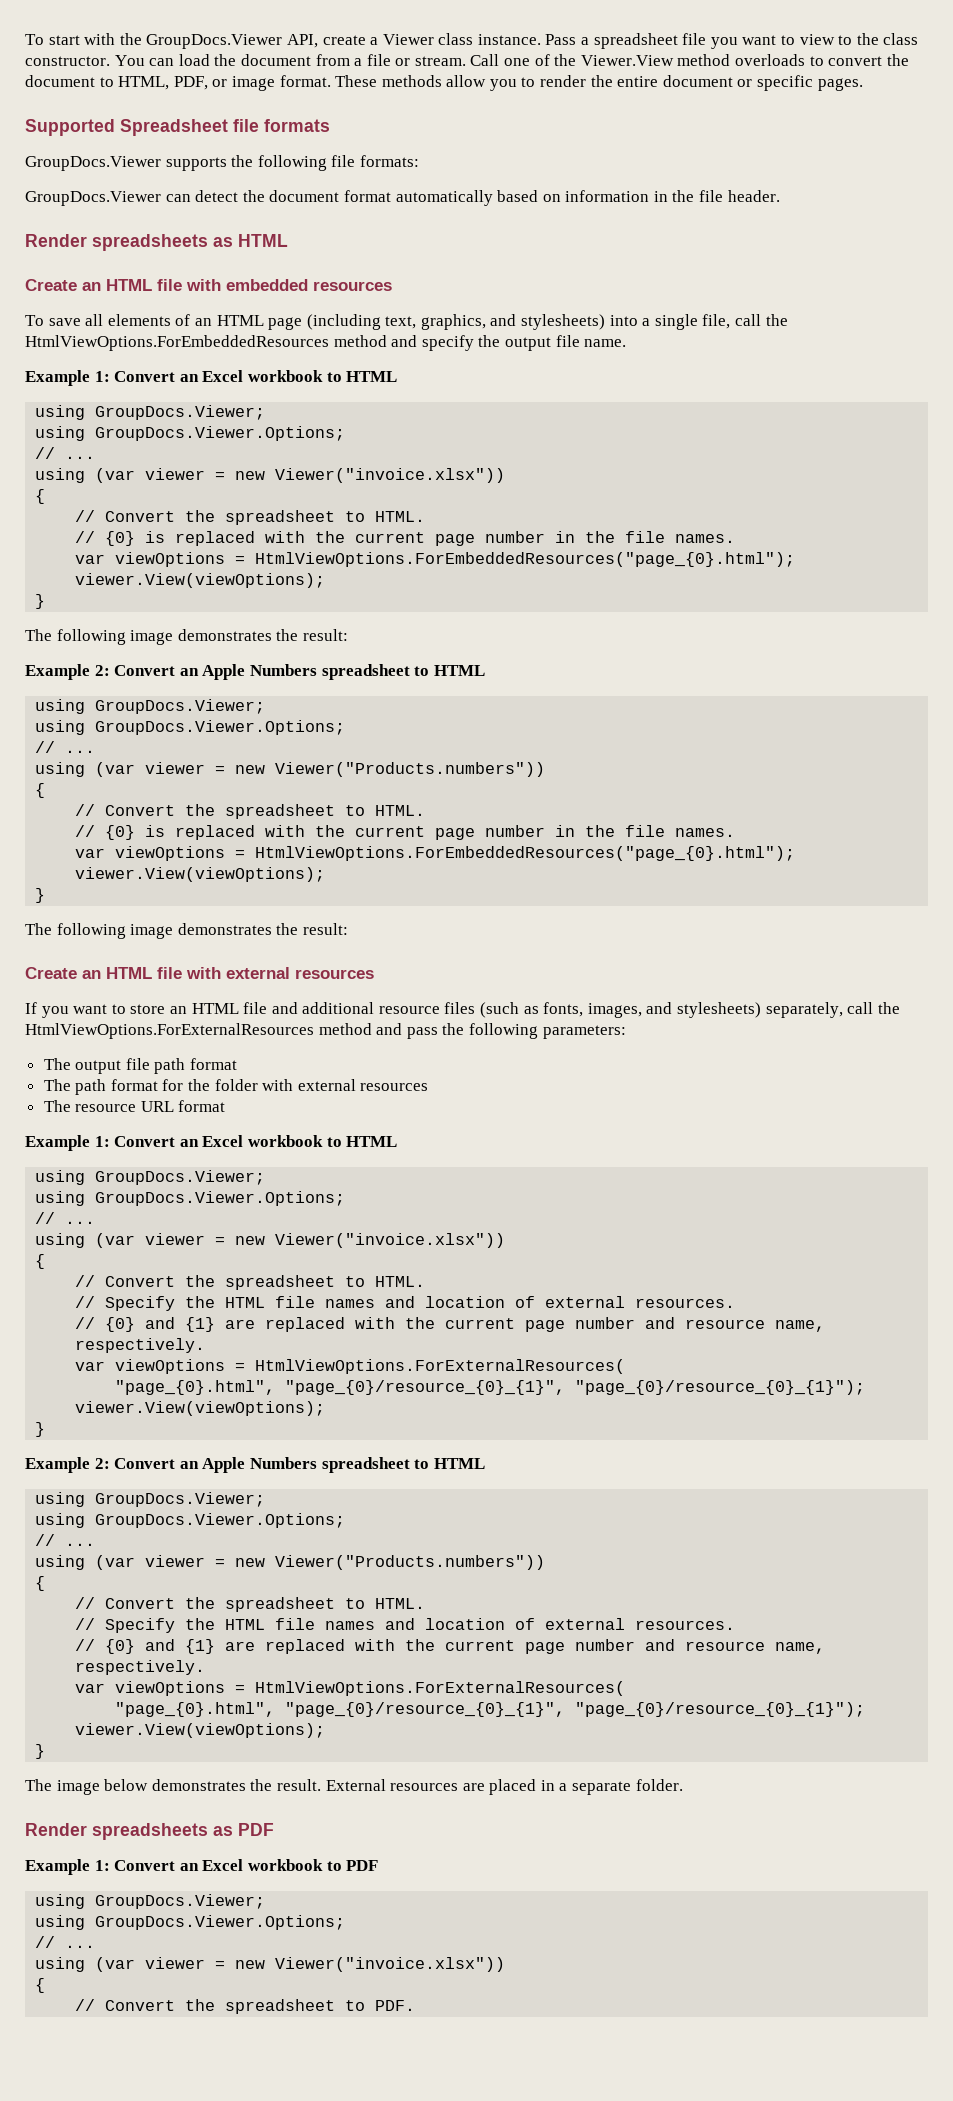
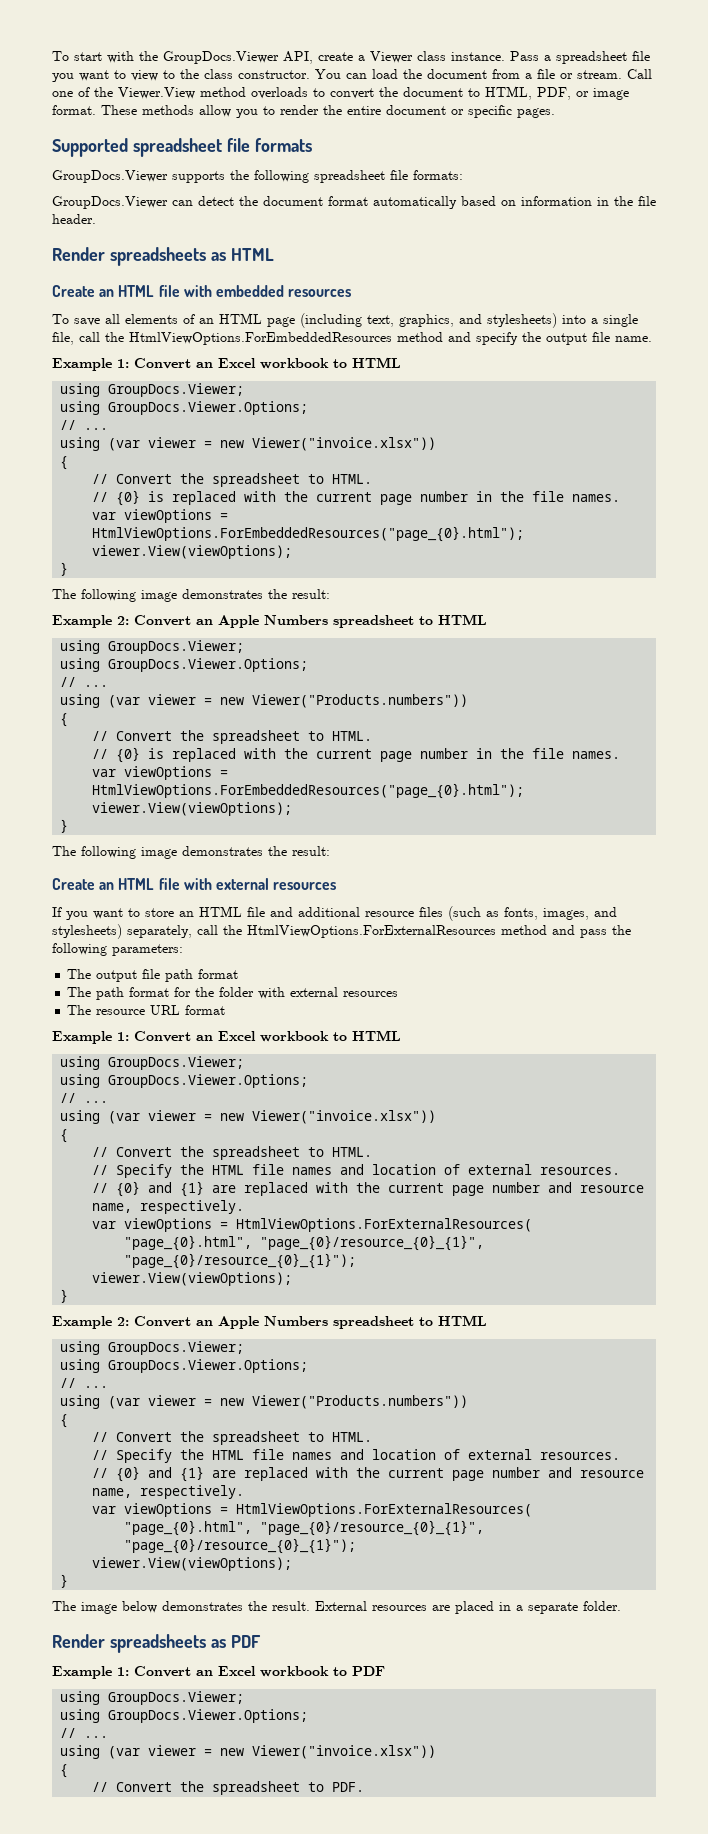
[120,119,228,136] Spreadsheet -> [132,138,222,157] spreadsheet
(327, 163) none -> [314,170,385,183] spreadsheet

